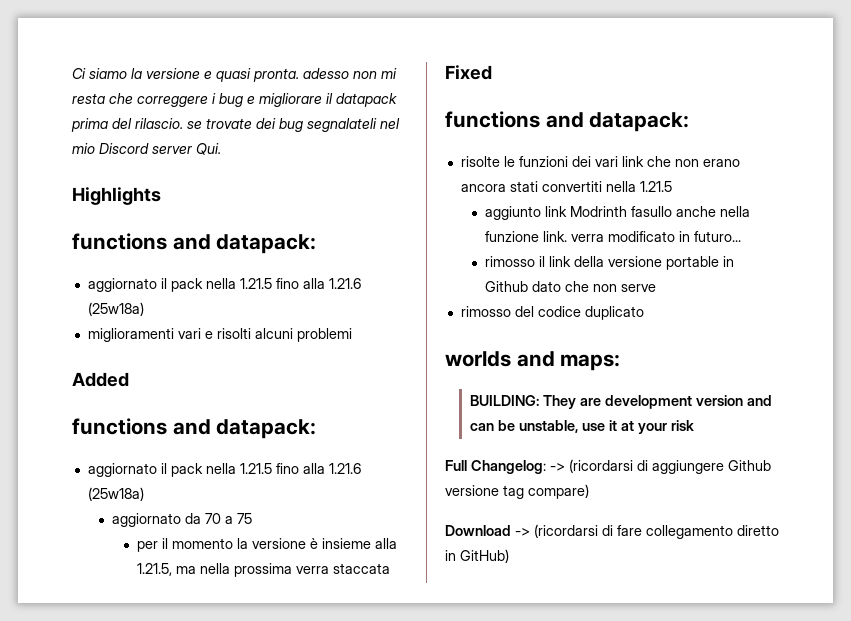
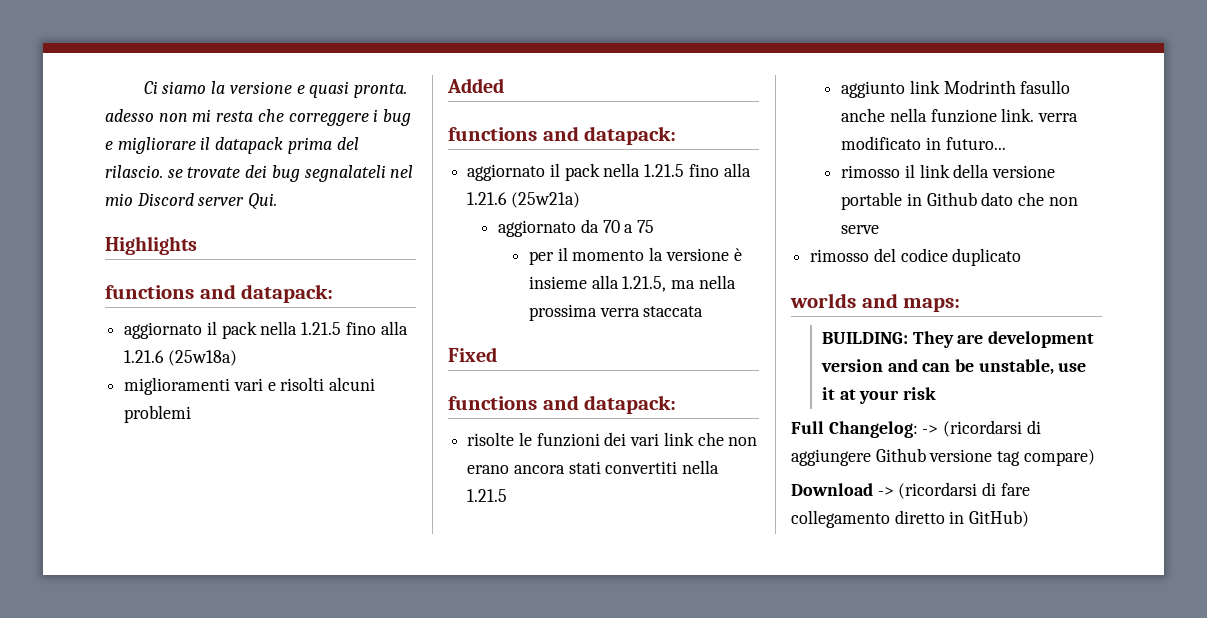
[87,487,144,501] (25w18a) -> [510,192,580,208] (25w21a)

